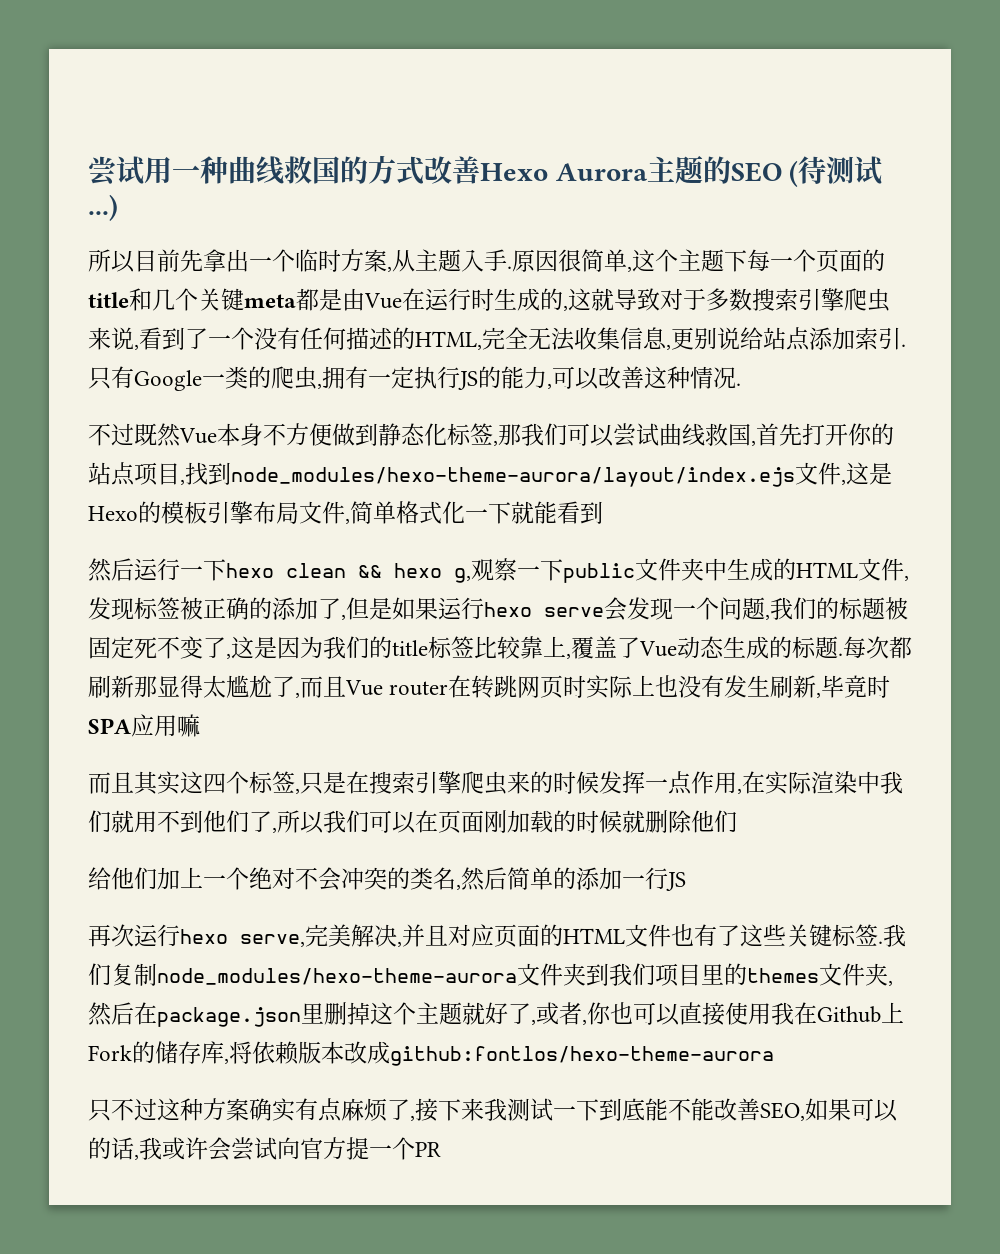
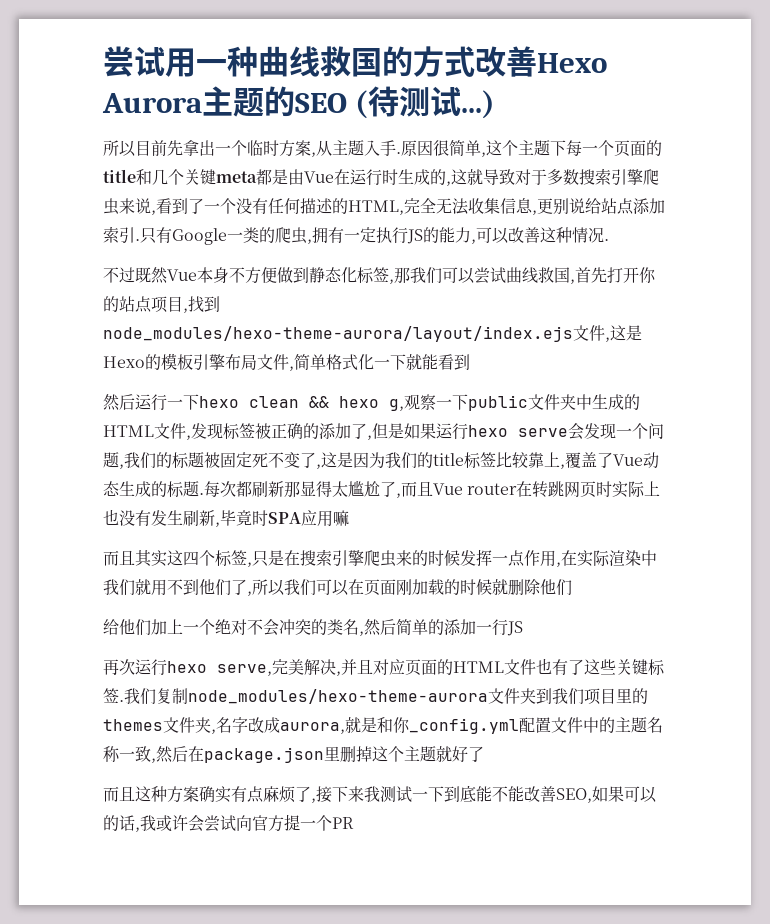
(893, 983) none -> [216,717,663,734] [103,746,156,763] 名字改成aurora,就是和你_config.yml配置文件中的主题名称一致,
[531,1002,904,1026] [88,1041,774,1066] [88,1098,157,1122] ,或者,你也可以直接使用我在Github上Fork的储存库,将依赖版本改成github:fontlos/hexo-theme-aurora // 只不过 -> [103,786,135,802] // 而且

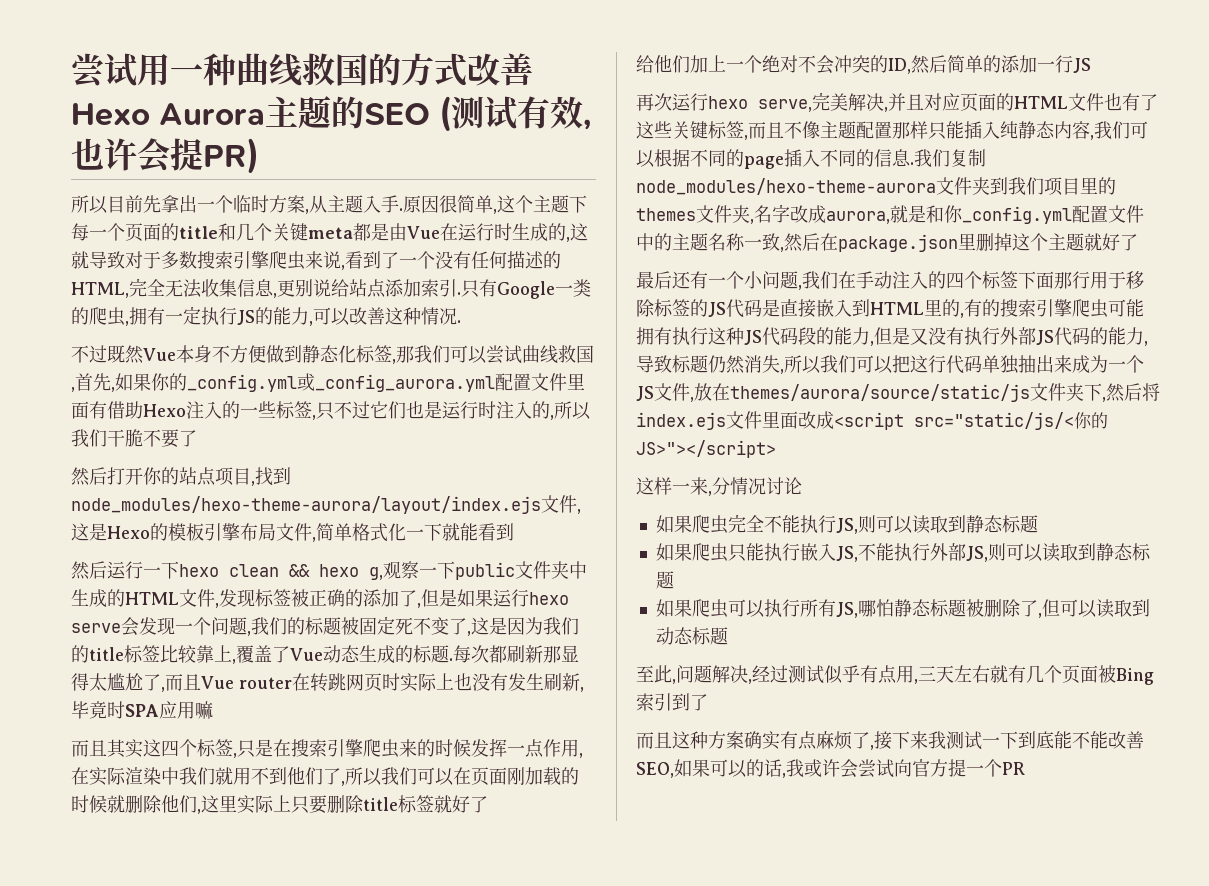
[368,86,496,119] 待测试...) -> [451,96,591,131] [71,137,259,174] 测试有效,也许会提PR)
(607, 275) none -> [111,373,585,392] [71,401,591,420] [71,429,197,448] [71,467,107,486] ,如果你的_config.yml或_config_aurora.yml配置文件里面有借助Hexo注入的一些标签,只不过它们也是运行时注入的,所以我们干脆不要了 // 然后
(572, 587) none -> [197,795,488,814] ,这里实际上只要删除title标签就好了
[327,619,364,636] 类名, -> [888,58,911,74] ID,
(119, 695) none -> [744,121,1148,140] [636,149,911,169] ,而且不像主题配置那样只能插入纯静态内容,我们可以根据不同的page插入不同的信息
(484, 754) none -> [636,271,1144,290] [636,299,1144,318] [636,327,1148,346] [636,355,1144,374] [636,383,1160,402] [636,411,1108,430] [636,440,776,458] [636,477,802,496] [655,514,1038,534] [655,543,1151,562] [655,571,674,589] [655,599,1150,618] [655,627,728,645] [636,665,1154,685] [636,693,708,711] // 最后还有一个小问题,我们在手动注入的四个标签下面那行用于移除标签的JS代码是直接嵌入到HTML里的,有的搜索引擎爬虫可能拥有执行这种JS代码段的能力,但是又没有执行外部JS代码的能力,导致标题仍然消失,所以我们可以把这行代码单独抽出来成为一个JS文件,放在themes/aurora/source/static/js文件夹下,然后将index.ejs文件里面改成<script src="static/js/<你的JS>"></script> // 这样一来,分情况讨论 // 如果爬虫完全不能执行JS,则可以读取到静态标题 // 如果爬虫只能执行嵌入JS,不能执行外部JS,则可以读取到静态标题 // 如果爬虫可以执行所有JS,哪怕静态标题被删除了,但可以读取到动态标题 // 至此,问题解决,经过测试似乎有点用,三天左右就有几个页面被Bing索引到了

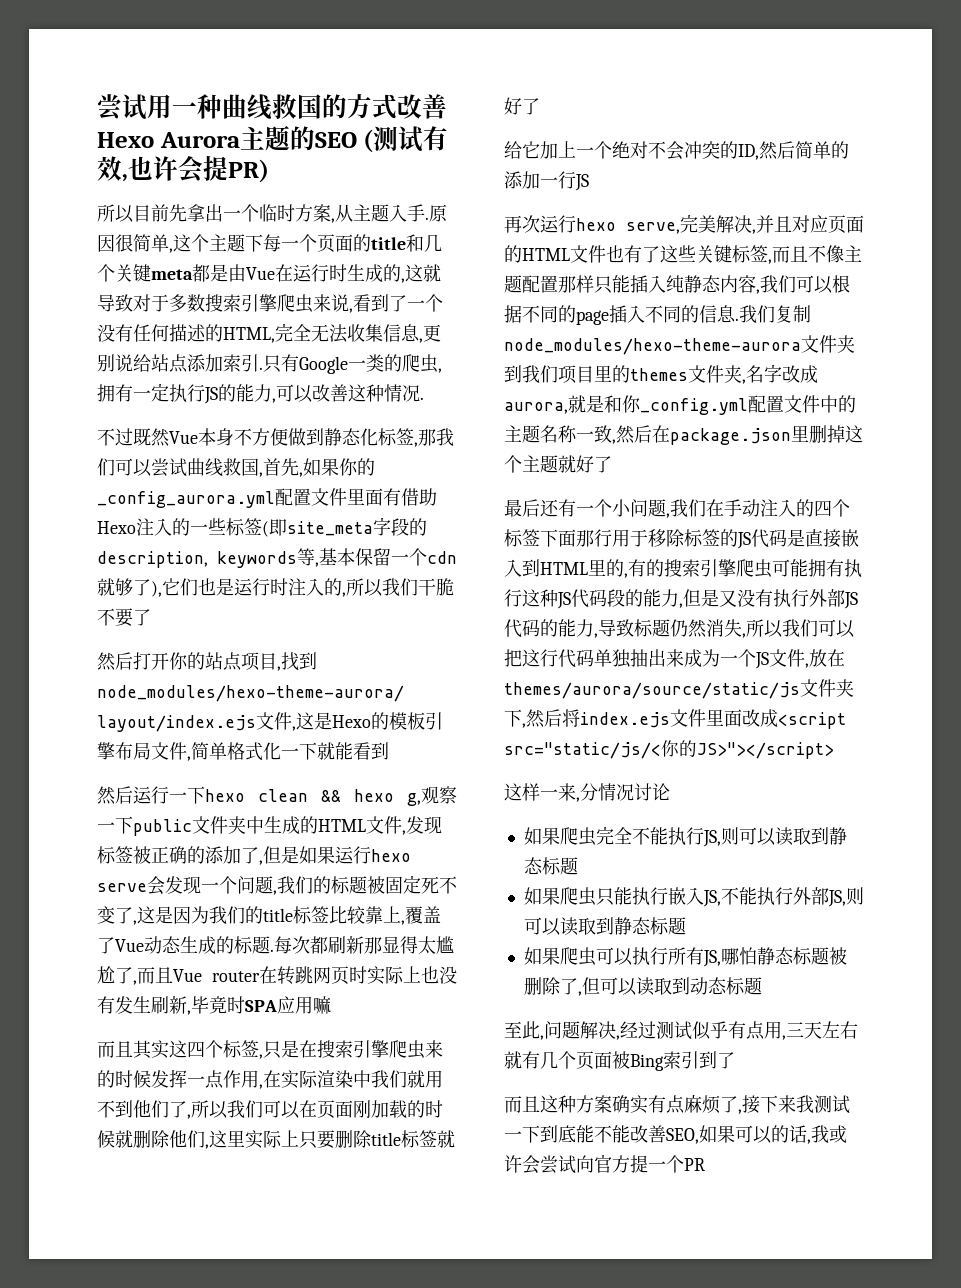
[187,373,315,392] _config.yml或 -> (375, 467) none
[312,401,370,420] ,只不过 -> [262,517,427,537] [97,548,457,568] [97,578,162,597] (即site_meta字段的description, keywords等,基本保留一个cdn就够了),
[654,55,690,73] 他们 -> [522,141,540,159] 它

